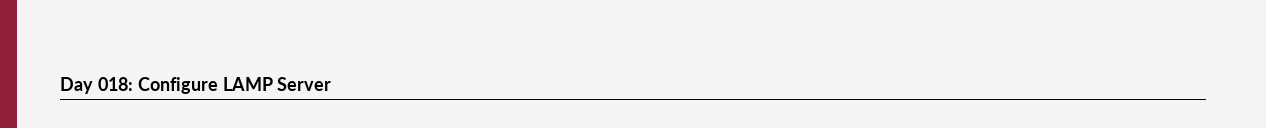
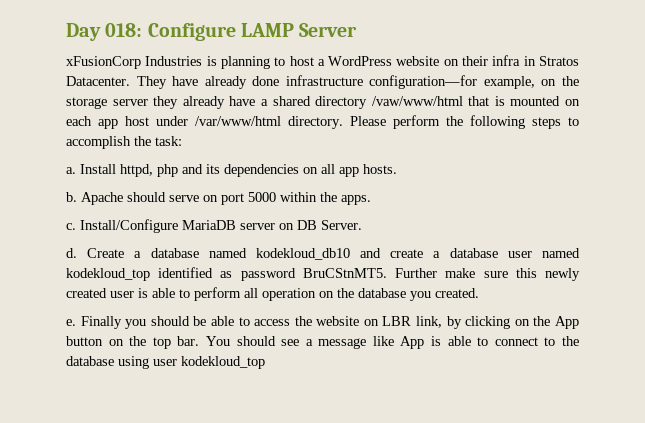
(332, 84) none -> [66,55,580,69] [66,75,579,89] [66,96,580,109] [66,115,579,129] [66,136,182,149] [66,164,397,177] [66,192,371,205] [66,219,362,233] [66,248,580,260] [66,267,580,281] [66,287,479,301] [66,316,579,329] [66,336,579,349] [66,356,265,369] // xFusionCorp Industries is planning to host a WordPress website on their infra in Stratos Datacenter. They have already done infrastructure configuration—for example, on the storage server they already have a shared directory /vaw/www/html that is mounted on each app host under /var/www/html directory. Please perform the following steps to accomplish the task: // a. Install httpd, php and its dependencies on all app hosts. // b. Apache should serve on port 5000 within the apps. // c. Install/Configure MariaDB server on DB Server. // d. Create a database named kodekloud_db10 and create a database user named kodekloud_top identified as password BruCStnMT5. Further make sure this newly created user is able to perform all operation on the database you created. // e. Finally you should be able to access the website on LBR link, by clicking on the App button on the top bar. You should see a message like App is able to connect to the database using user kodekloud_top

